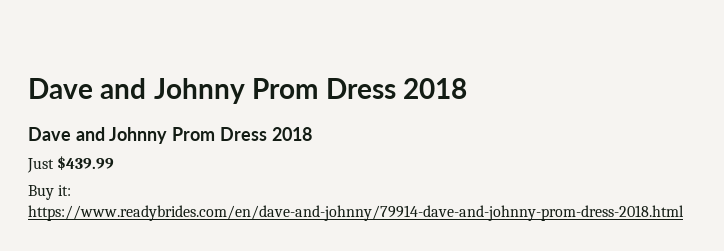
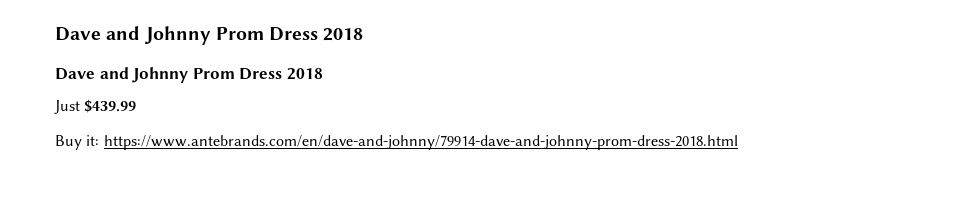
[28,205,684,221] https://www.readybrides.com/en/dave-and-johnny/79914-dave-and-johnny-prom-dress-2018.html -> [103,135,738,150] https://www.antebrands.com/en/dave-and-johnny/79914-dave-and-johnny-prom-dress-2018.html

